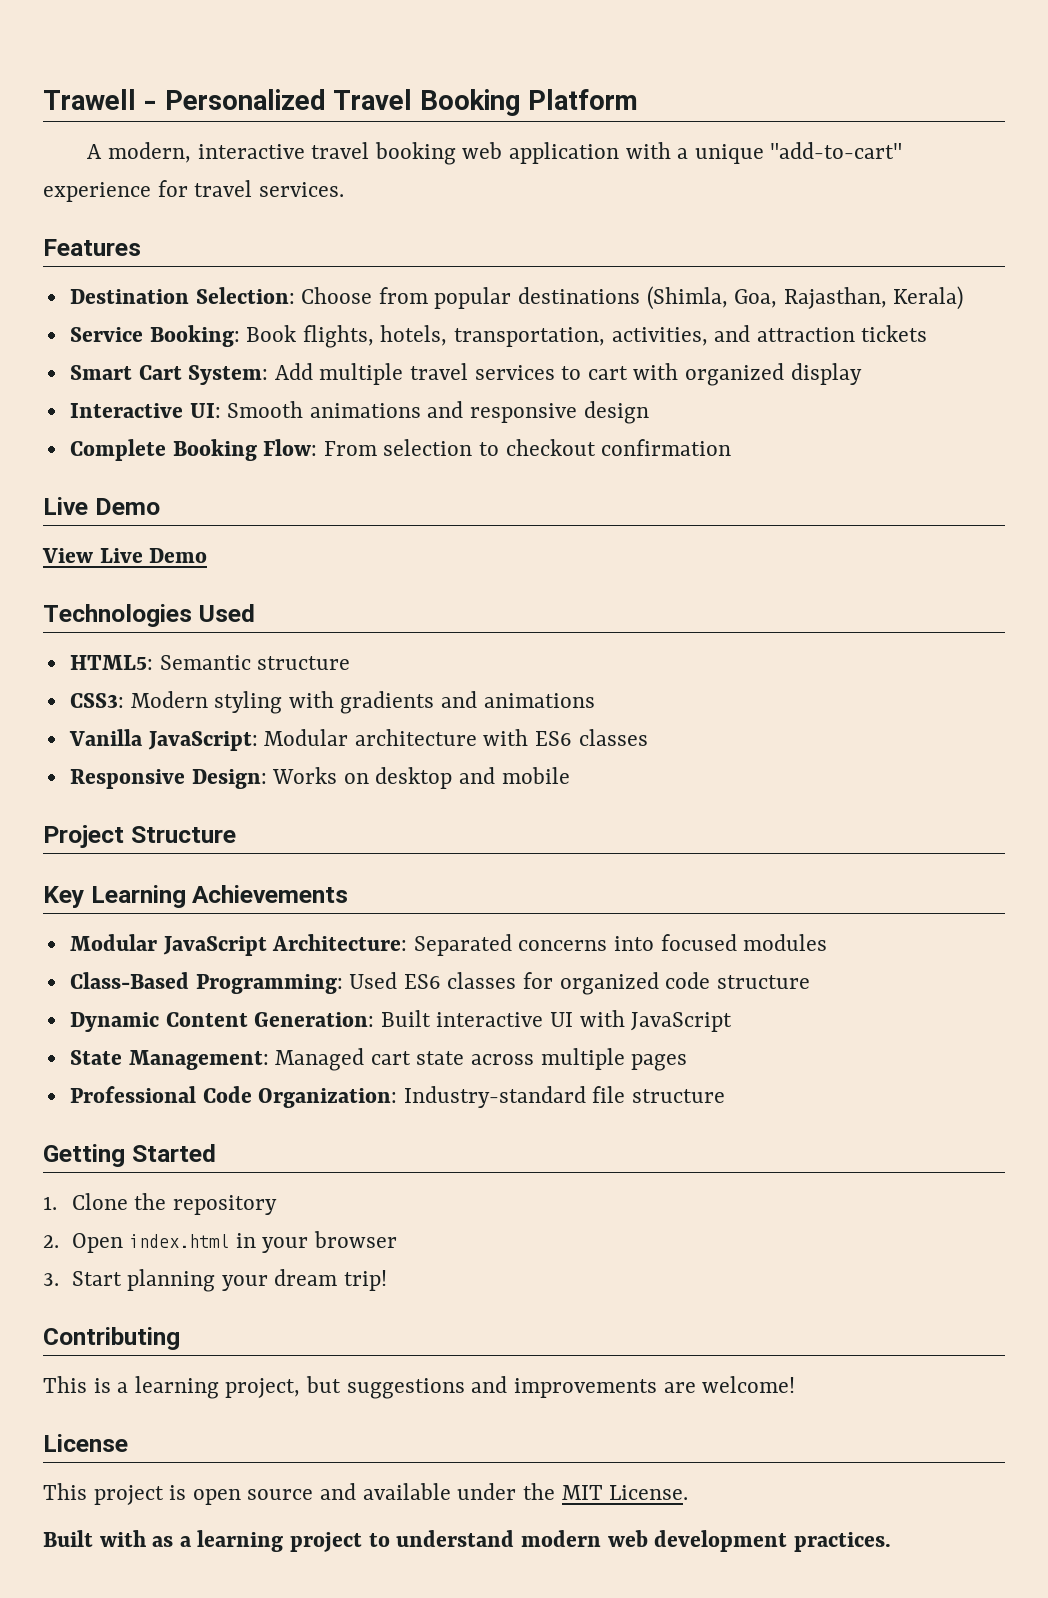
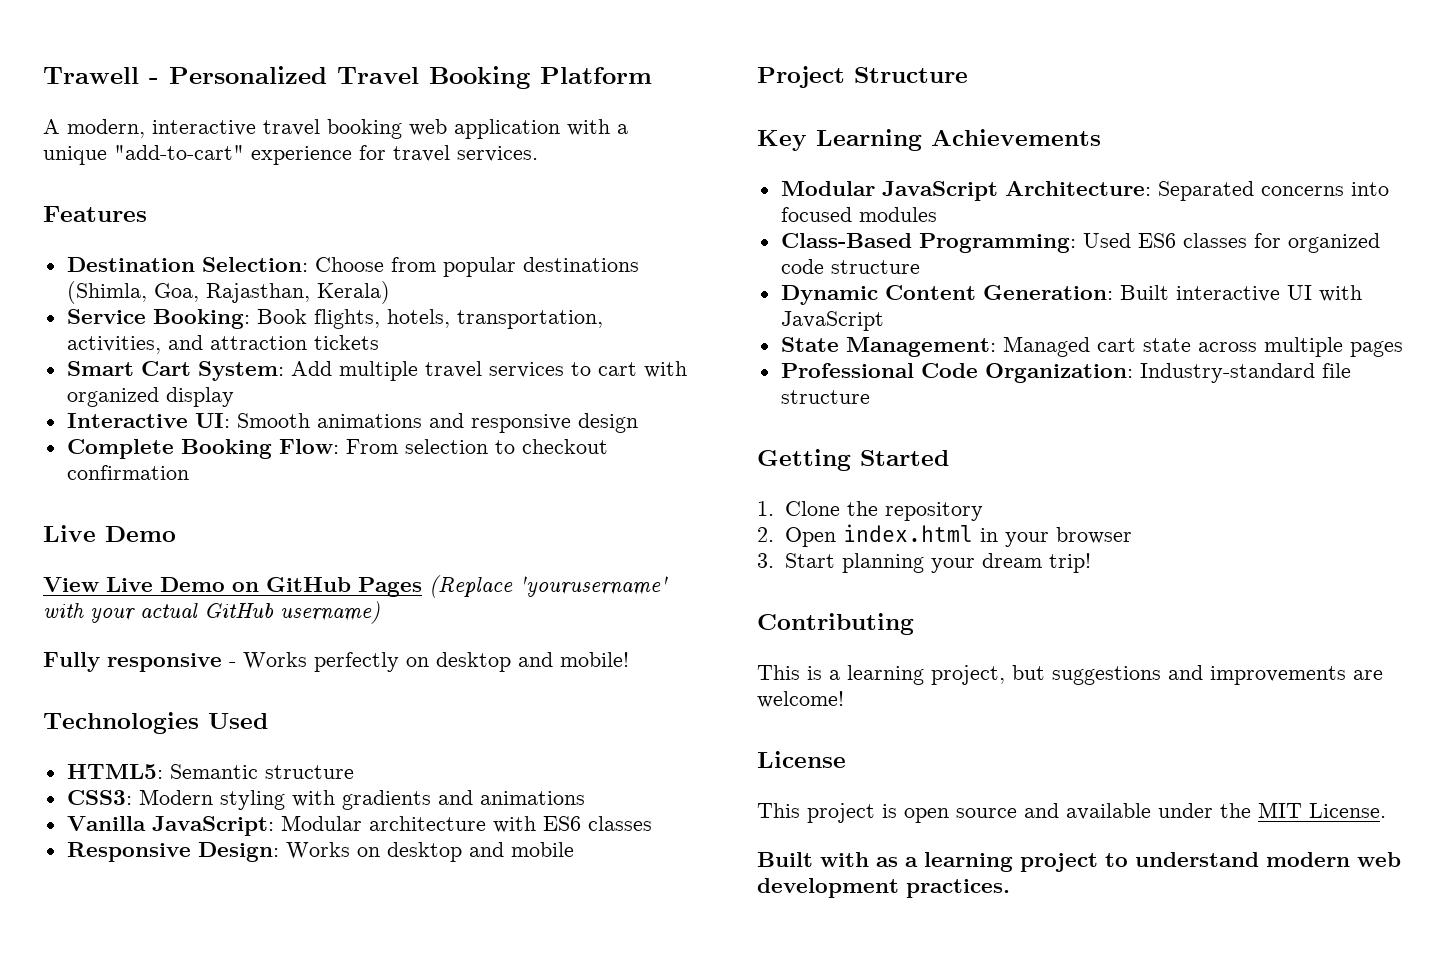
(208, 555) none -> [232,575,668,598] [43,601,380,624] [43,652,629,672] on GitHub Pages (Replace 'yourusername' with your actual GitHub username) // Fully responsive - Works perfectly on desktop and mobile!

